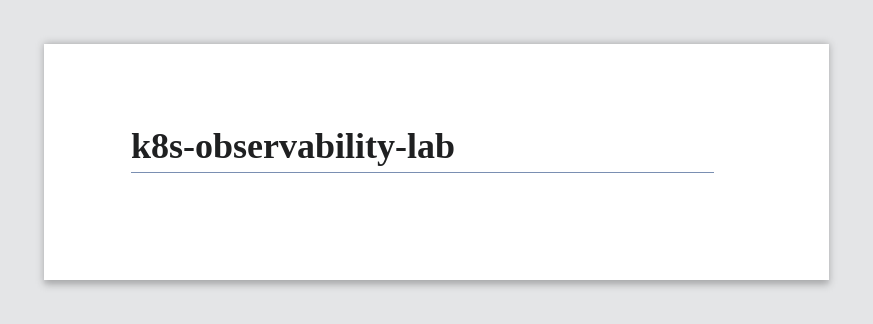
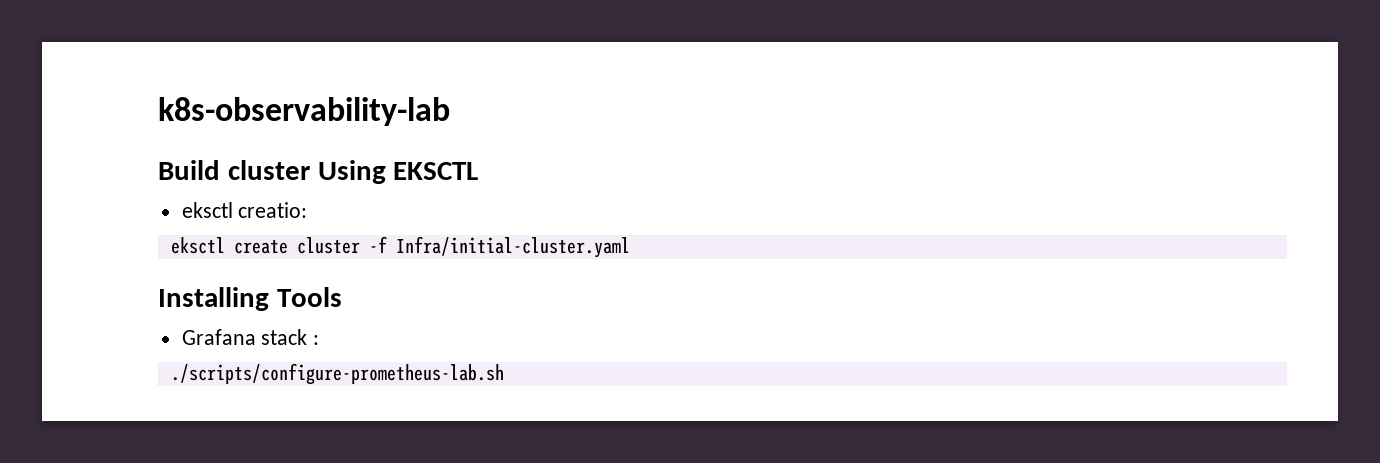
(455, 149) none -> [158,160,479,184] [181,202,308,218] [170,236,630,258] [158,287,342,311] [181,329,320,345] [170,363,504,385] // Build cluster Using EKSCTL // eksctl creatio: // eksctl create cluster -f Infra/initial-cluster.yaml // Installing Tools // Grafana stack : // ./scripts/configure-prometheus-lab.sh

